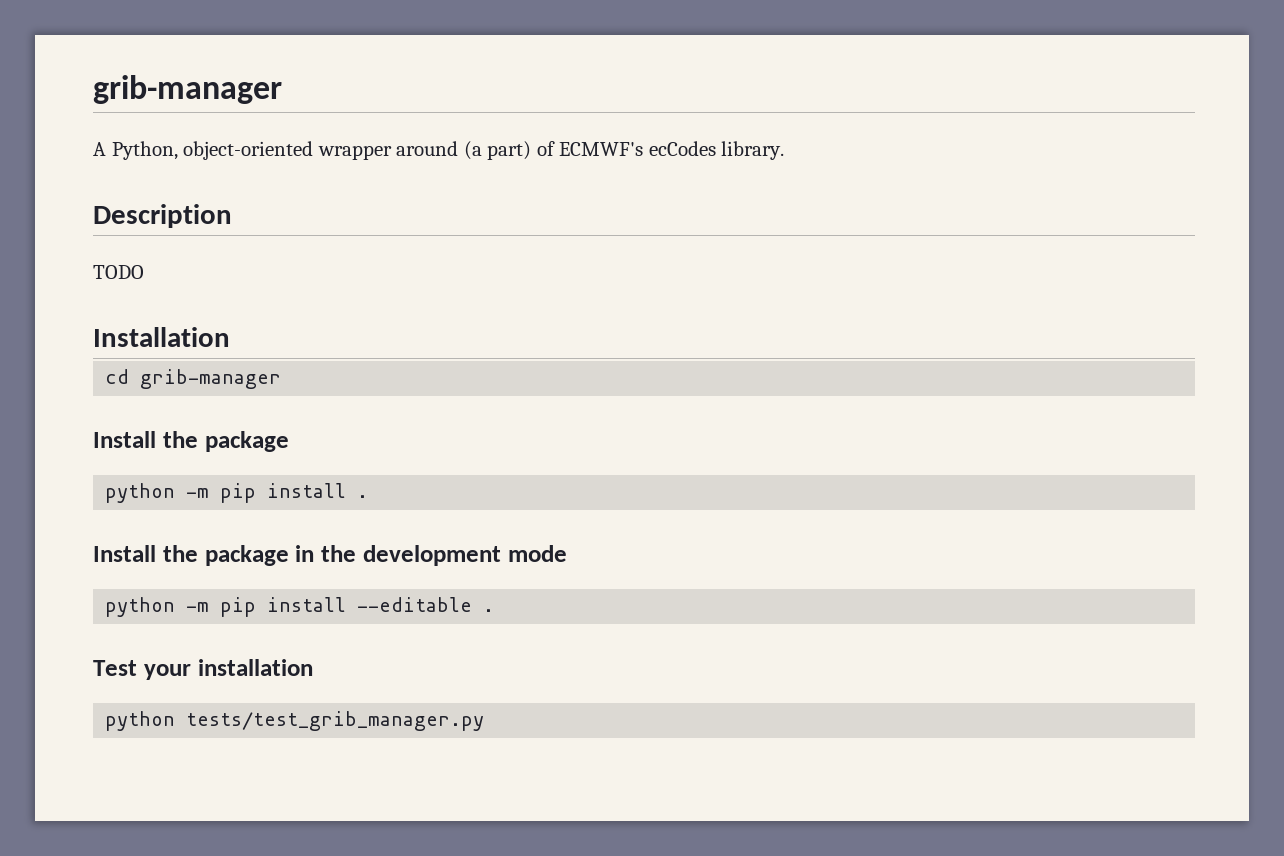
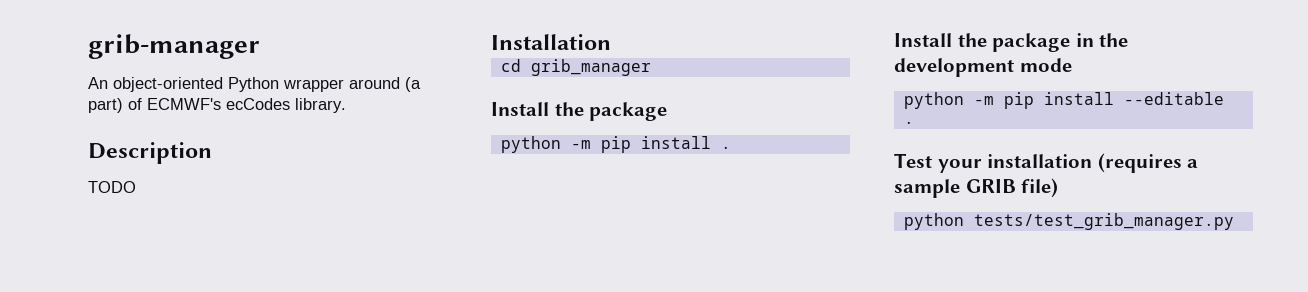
[93,75,282,104] [93,141,314,160] grib-manager // A Python, object-oriented -> [88,34,260,59] [88,77,279,92] grib-manager // An object-oriented Python
[140,369,282,389] grib-manager -> [530,59,651,76] grib_manager
(313, 667) none -> [1097,153,1199,173] [894,178,1059,198] (requires a sample GRIB file)

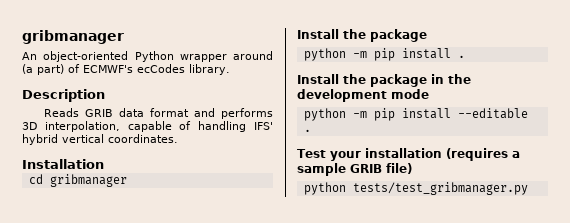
[88,34,260,59] grib-manager -> [22,30,124,44] gribmanager
[88,181,136,193] TODO -> [43,108,273,119] [22,121,273,132] [22,134,178,145] Reads GRIB data format and performs 3D interpolation, capable of handling IFS' hybrid vertical coordinates.
[530,59,651,76] grib_manager -> [49,174,127,187] gribmanager
[973,213,1234,230] tests/test_grib_manager.py -> [352,182,528,195] tests/test_gribmanager.py

